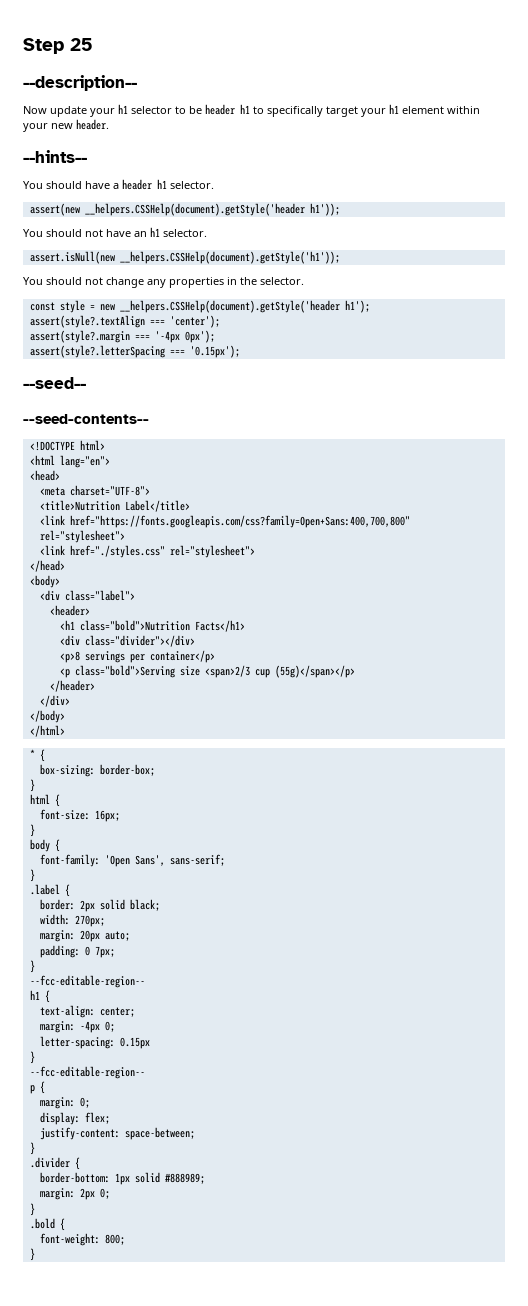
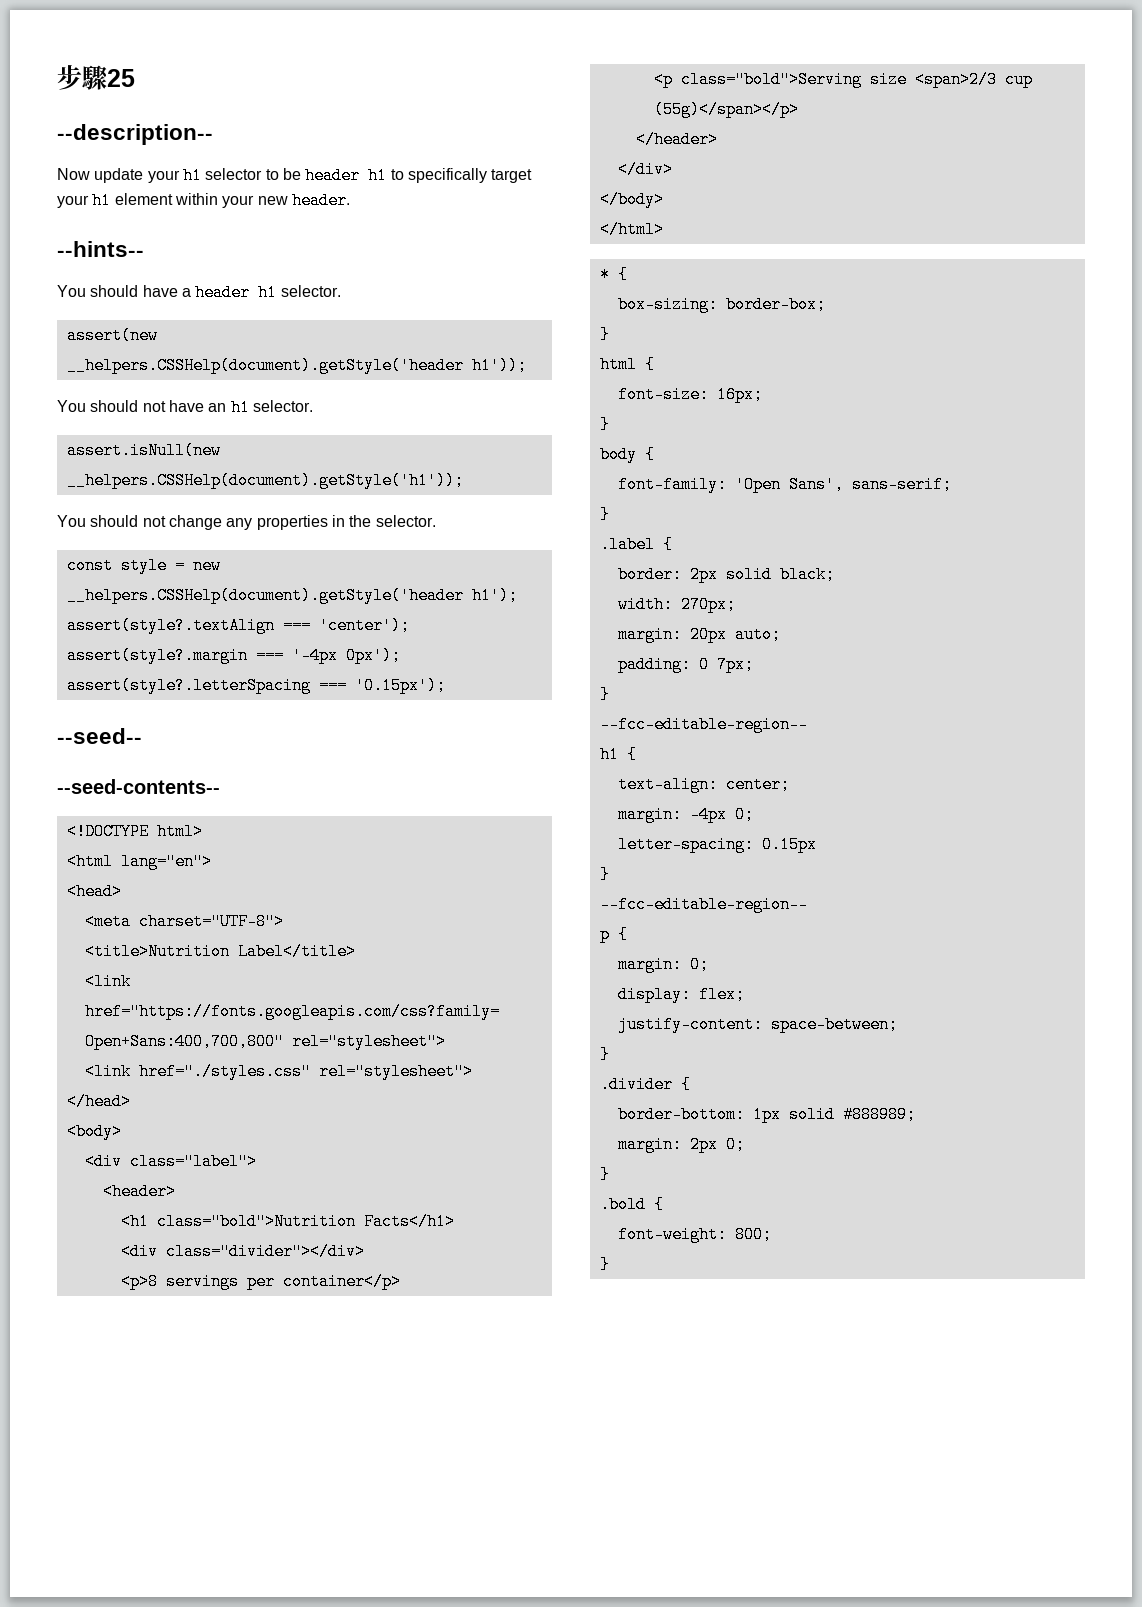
[23,38,64,54] Step -> [57,65,108,90] 步驟

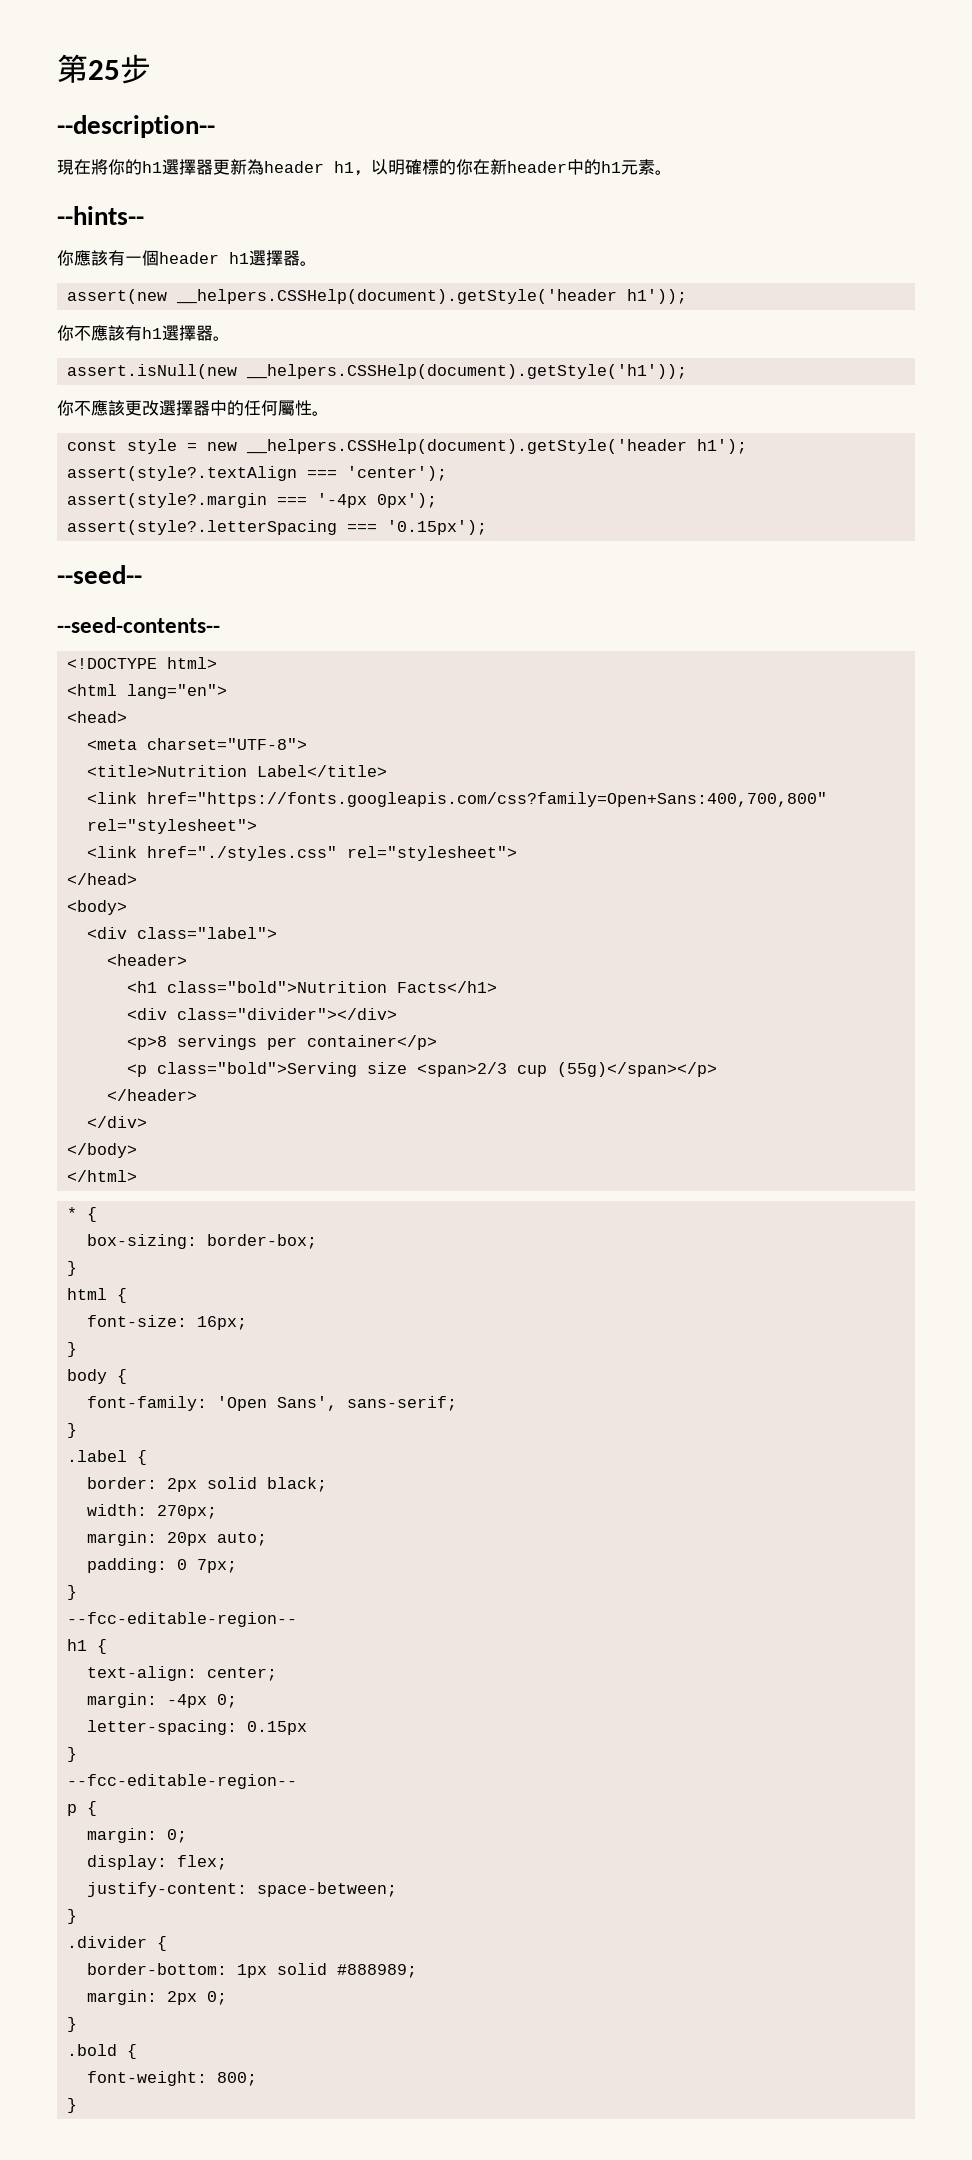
(57, 77) none -> [57,54,120,83] 第25
[81,65,135,90] 驟25 -> (151, 69) none
[57,167,533,184] [57,192,350,209] [57,241,144,257] [57,284,341,301] [66,327,158,344] [66,357,527,374] [57,399,313,416] [66,442,221,459] [66,472,464,489] [57,515,436,530] Now update your h1 selector to be header h1 to specifically target your h1 element within your new header. // --hints-- // You should have a header h1 selector. // assert(new __helpers.CSSHelp(document).getStyle('header h1')); // You should not have an h1 selector. // assert.isNull(new __helpers.CSSHelp(document).getStyle('h1')); // You should not change any properties in the selector. -> [57,159,672,176] [57,206,144,225] [57,250,317,266] [67,289,688,304] [57,325,230,341] [67,364,688,379] [57,400,329,416] 現在將你的h1選擇器更新為header h1，以明確標的你在新header中的h1元素。 // --hints-- // 你應該有一個header h1選擇器。 // assert(new __helpers.CSSHelp(document).getStyle('header h1')); // 你不應該有h1選擇器。 // assert.isNull(new __helpers.CSSHelp(document).getStyle('h1')); // 你不應該更改選擇器中的任何屬性。

